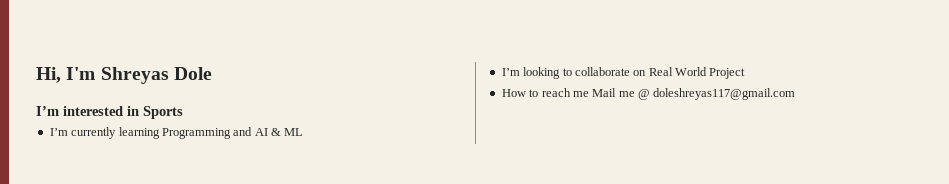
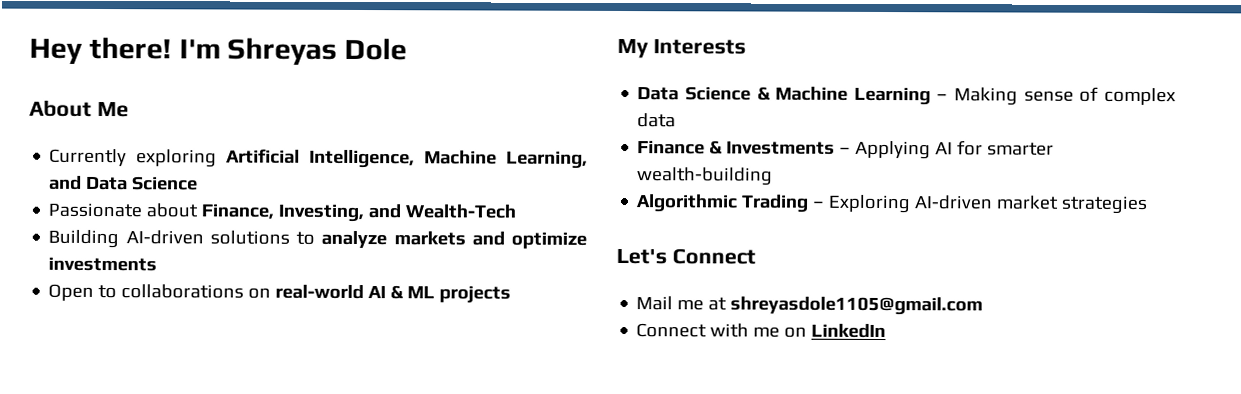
[36,67,61,83] Hi, -> [29,36,172,65] Hey there!
[36,106,183,119] [49,127,304,139] [501,67,746,79] [501,88,796,100] I’m interested in Sports // I’m currently learning Programming and AI & ML // I’m looking to collaborate on Real World Project // How to reach me Mail me @ doleshreyas117@gmail.com -> [29,99,129,118] [49,148,588,169] [49,175,199,191] [48,202,517,223] [48,229,587,249] [48,256,158,272] [48,283,512,304] [617,38,746,59] [637,86,1176,106] [637,113,677,128] [637,140,1055,160] [637,167,774,186] [636,194,1149,215] [616,248,756,265] [636,296,984,316] [636,323,887,339] About Me // Currently exploring Artificial Intelligence, Machine Learning, and Data Science // Passionate about Finance, Investing, and Wealth-Tech // Building AI-driven solutions to analyze markets and optimize investments // Open to collaborations on real-world AI & ML projects // My Interests // Data Science & Machine Learning – Making sense of complex data // Finance & Investments – Applying AI for smarter wealth-building // Algorithmic Trading – Exploring AI-driven market strategies // Let's Connect // Mail me at shreyasdole1105@gmail.com // Connect with me on LinkedIn

